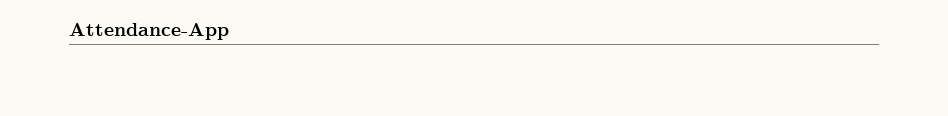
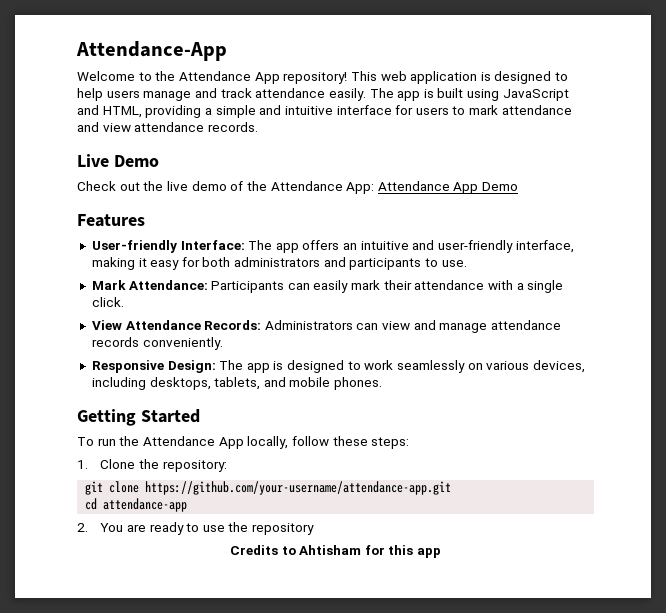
(229, 31) none -> [77,71,569,84] [77,88,569,101] [77,105,572,118] [77,122,258,132] [77,154,159,167] [77,181,519,194] [77,214,145,227] [91,240,574,253] [91,257,467,270] [91,280,564,293] [91,297,124,307] [91,320,562,333] [91,337,223,350] [91,360,585,373] [91,377,383,390] [77,409,200,426] [77,436,410,449] [77,459,227,472] [85,481,452,495] [85,498,188,512] [77,522,315,535] [229,545,442,558] // Welcome to the Attendance App repository! This web application is designed to help users manage and track attendance easily. The app is built using JavaScript and HTML, providing a simple and intuitive interface for users to mark attendance and view attendance records. // Live Demo // Check out the live demo of the Attendance App: Attendance App Demo // Features // User-friendly Interface: The app offers an intuitive and user-friendly interface, making it easy for both administrators and participants to use. // Mark Attendance: Participants can easily mark their attendance with a single click. // View Attendance Records: Administrators can view and manage attendance records conveniently. // Responsive Design: The app is designed to work seamlessly on various devices, including desktops, tablets, and mobile phones. // Getting Started // To run the Attendance App locally, follow these steps: // 1. Clone the repository: // git clone https://github.com/your-username/attendance-app.git // cd attendance-app // 2. You are ready to use the repository // Credits to Ahtisham for this app

